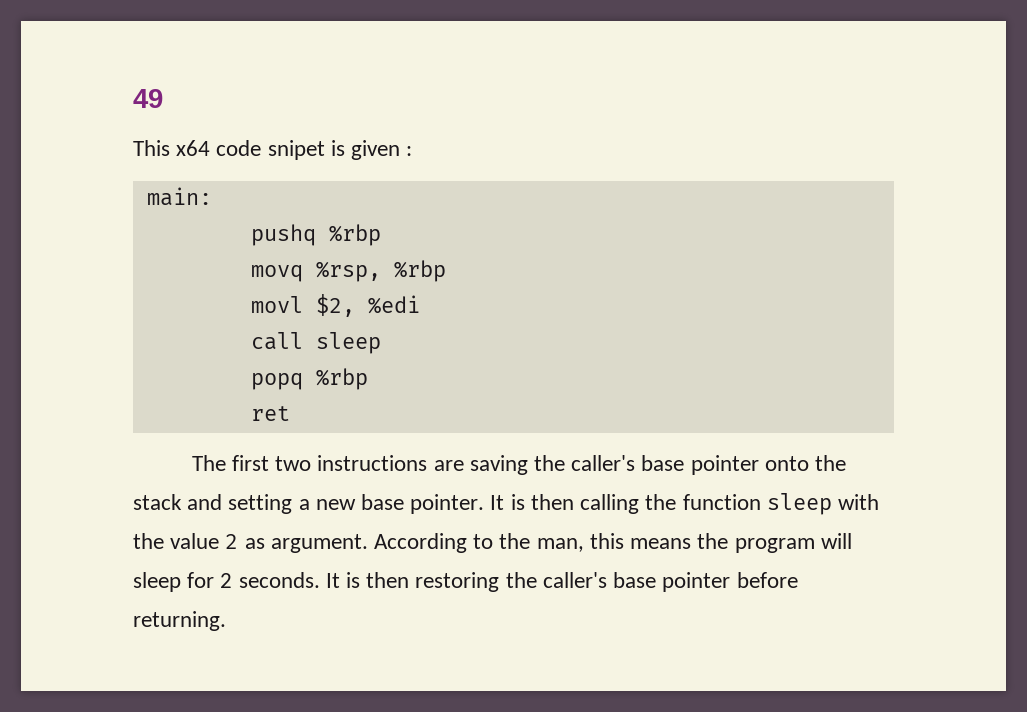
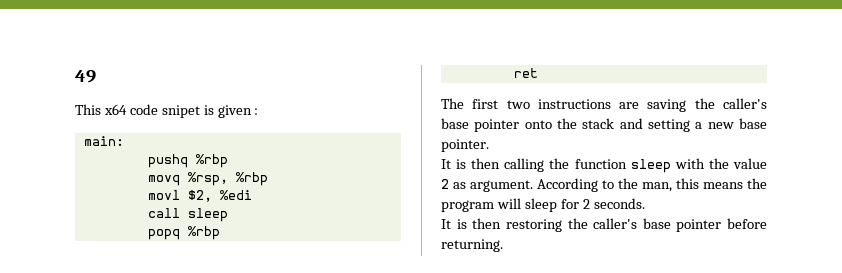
(485, 504) none -> (489, 145) //
(320, 580) none -> (645, 203) //

